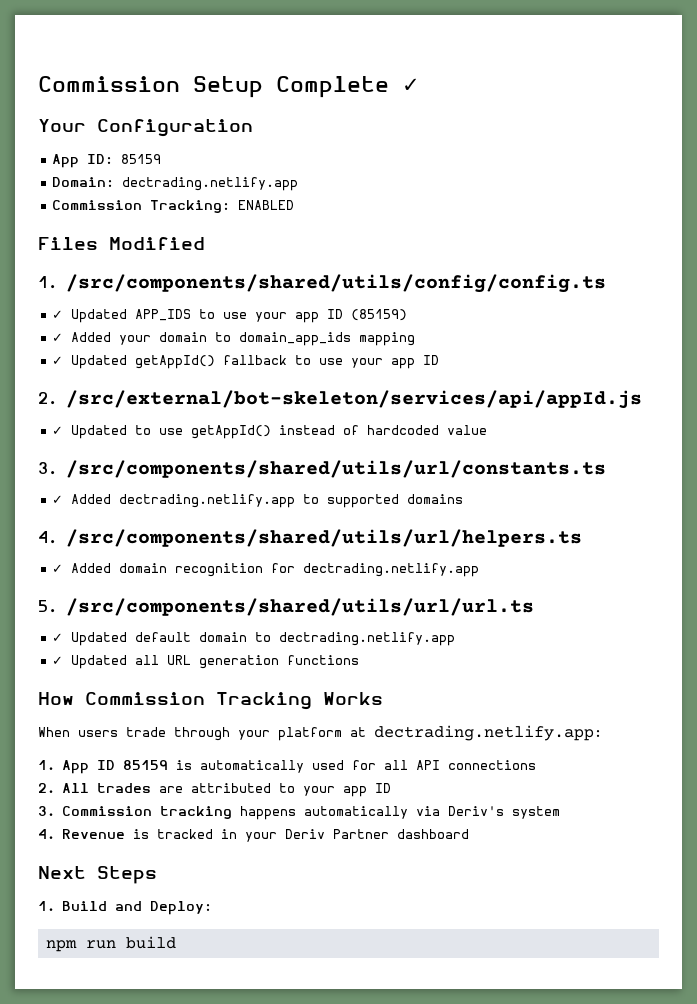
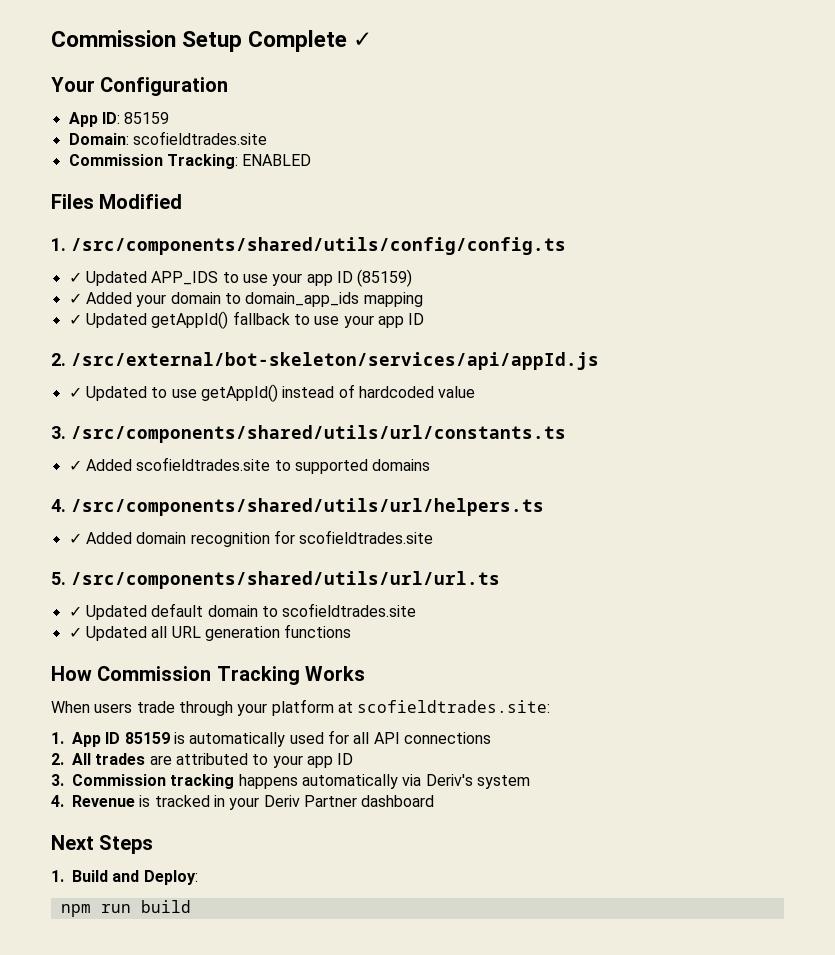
[122,177,299,191] dectrading.netlify.app -> [132,131,267,145] scofieldtrades.site
[119,494,296,508] dectrading.netlify.app -> [136,457,271,471] scofieldtrades.site
[303,563,480,577] dectrading.netlify.app -> [299,530,434,544] scofieldtrades.site
[279,632,456,646] dectrading.netlify.app -> [282,603,417,617] scofieldtrades.site
[374,725,602,741] dectrading.netlify.app: -> [357,700,551,713] scofieldtrades.site:

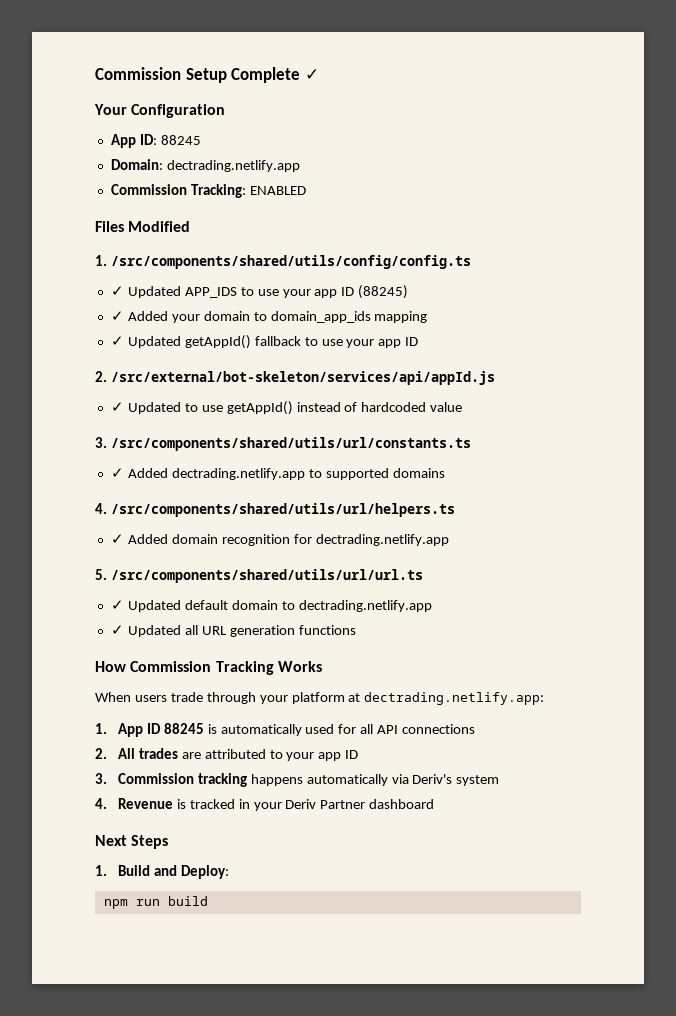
[124,112,170,124] 85159 -> [160,135,201,145] 88245
[132,131,267,145] scofieldtrades.site -> [166,160,300,172] dectrading.netlify.app
[357,269,413,287] (85159) -> [358,285,409,299] (88245)
[136,457,271,471] scofieldtrades.site -> [171,468,305,480] dectrading.netlify.app
[299,530,434,544] scofieldtrades.site -> [315,534,449,546] dectrading.netlify.app
[282,603,417,617] scofieldtrades.site -> [298,600,432,612] dectrading.netlify.app
[357,700,551,713] scofieldtrades.site: -> [364,692,545,705] dectrading.netlify.app:
[124,732,170,744] 85159 -> [163,723,204,734] 88245

